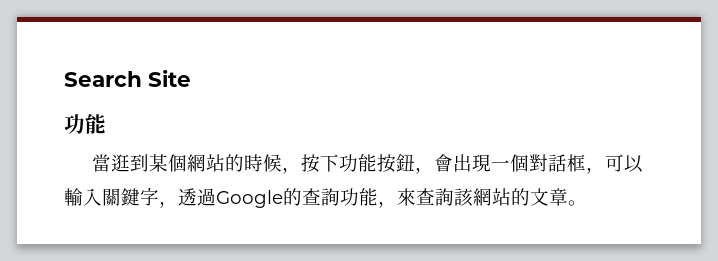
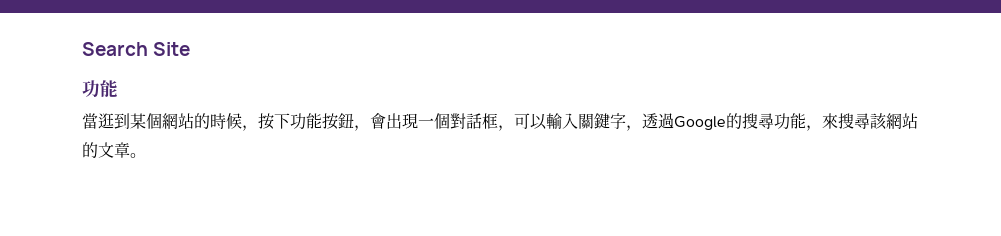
[302,188,340,206] 查詢 -> [742,113,774,129] 搜尋
[416,188,454,206] 查詢 -> [838,113,870,129] 搜尋

